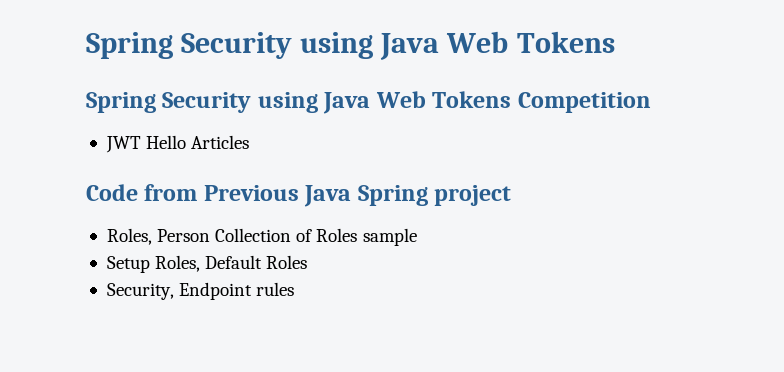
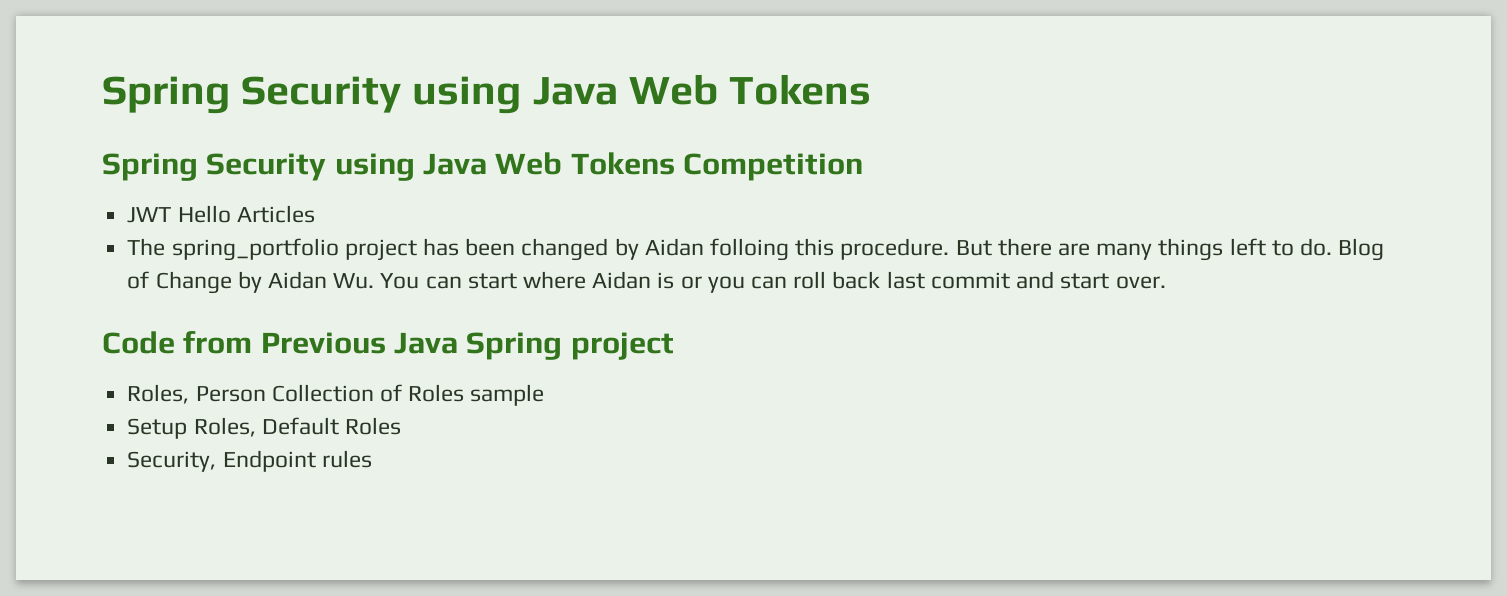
(250, 142) none -> [127,238,1385,261] [127,271,1166,294] // The spring_portfolio project has been changed by Aidan folloing this procedure. But there are many things left to do. Blog of Change by Aidan Wu. You can start where Aidan is or you can roll back last commit and start over.

